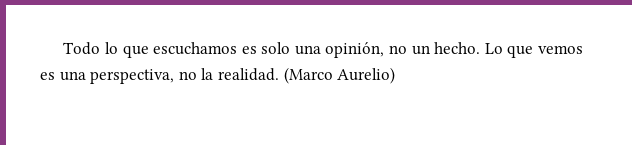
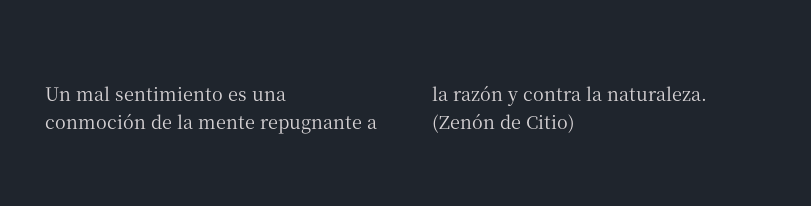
[63,42,584,58] [40,67,396,84] Todo lo que escuchamos es solo una opinión, no un hecho. Lo que vemos es una perspectiva, no la realidad. (Marco Aurelio) -> [45,86,286,101] [45,113,377,134] [432,85,707,106] [432,113,575,133] Un mal sentimiento es una conmoción de la mente repugnante a la razón y contra la naturaleza. (Zenón de Citio)

